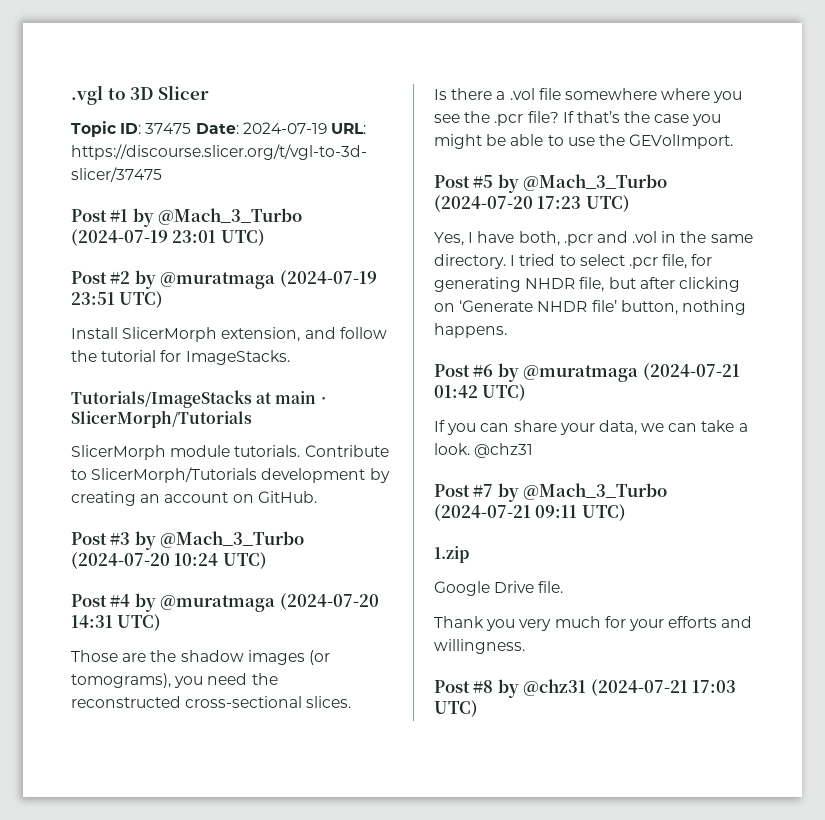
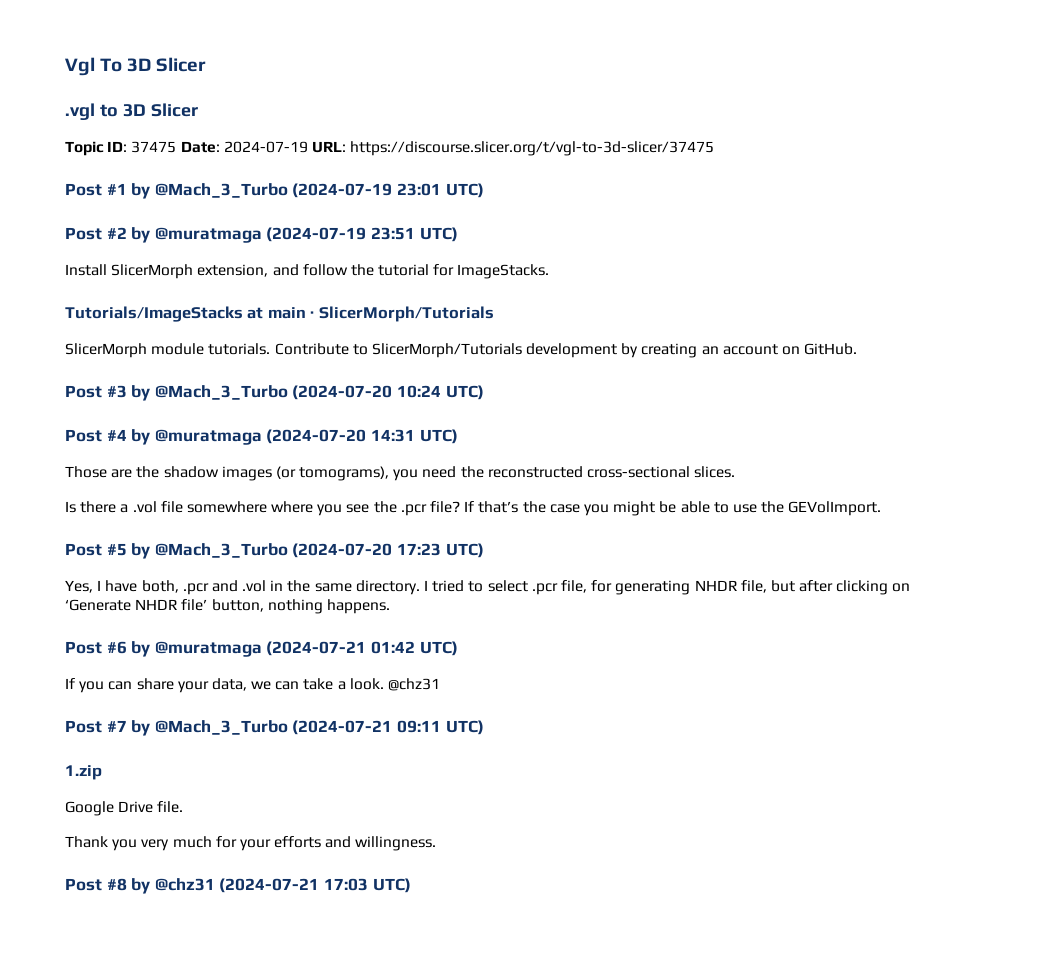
(71, 95) none -> [65,57,207,76] Vgl To 3D Slicer //

